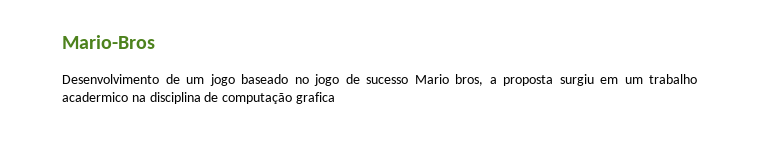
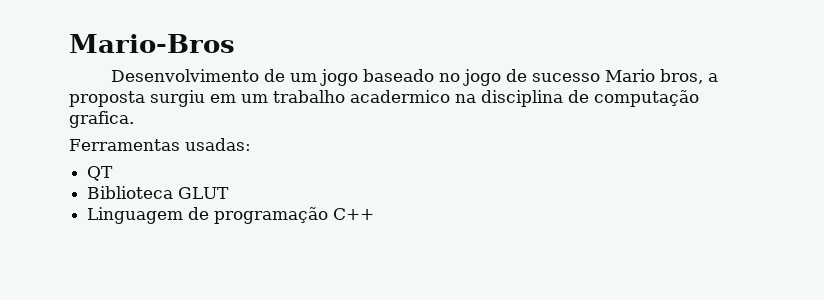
[295,92,335,104] grafica -> [69,111,134,128] [69,138,251,151] [87,166,114,181] [87,186,230,199] [87,207,375,224] grafica. // Ferramentas usadas: // QT // Biblioteca GLUT // Linguagem de programação C++

